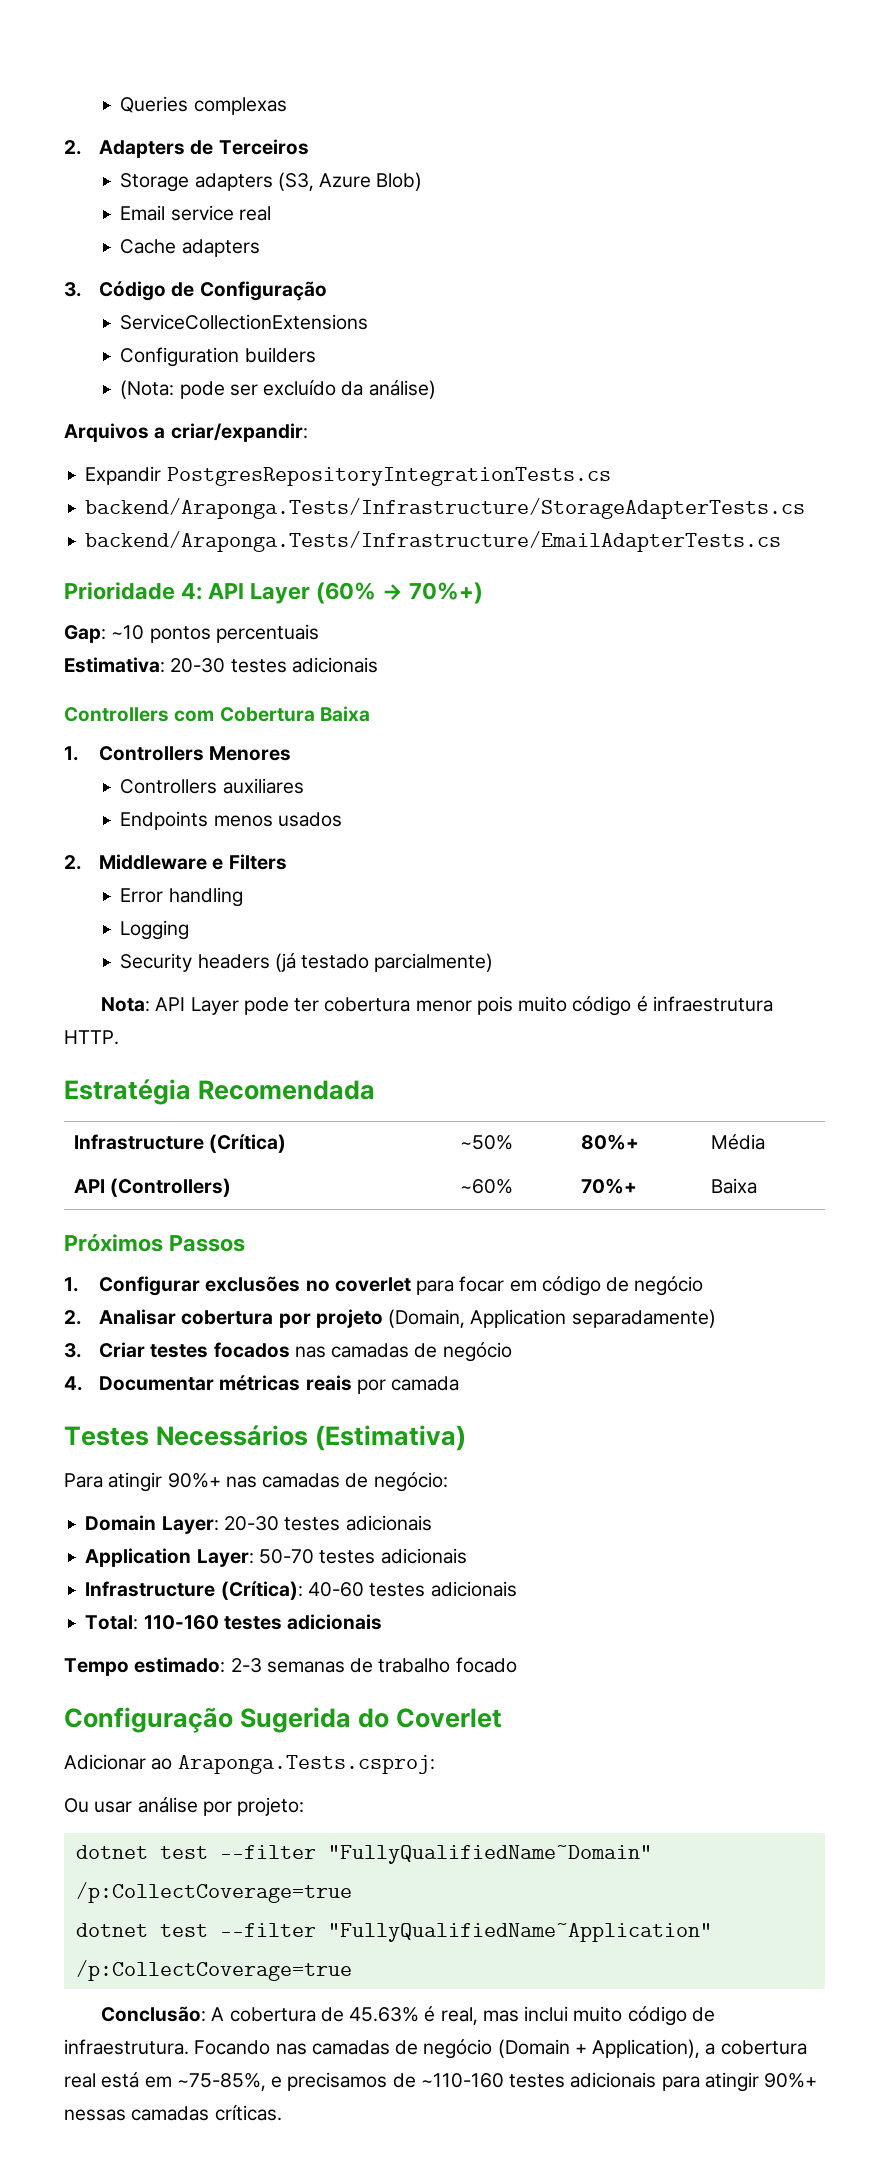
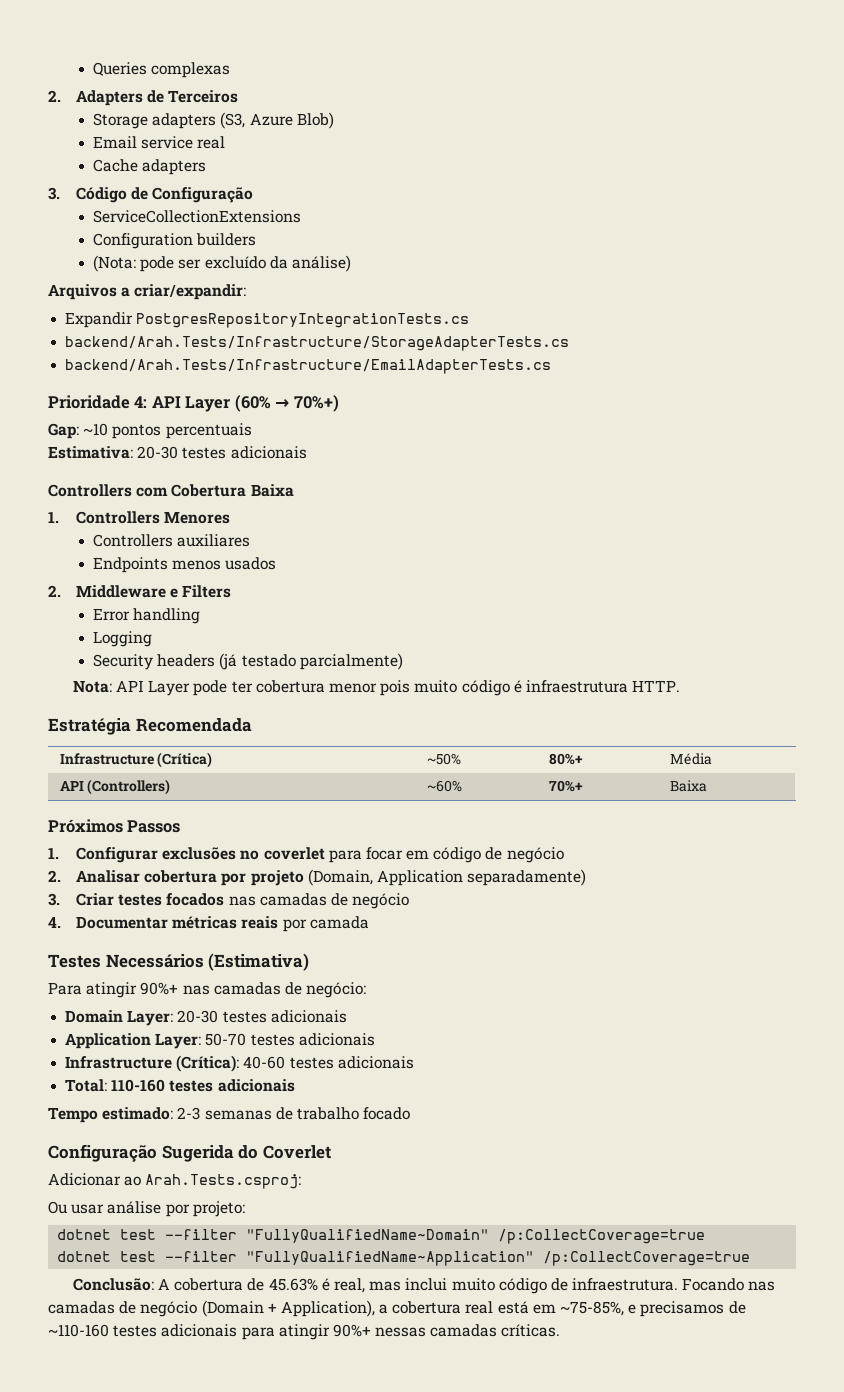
[85,498,806,519] [85,531,782,552] backend/Araponga.Tests/Infrastructure/StorageAdapterTests.cs // backend/Araponga.Tests/Infrastructure/EmailAdapterTests.cs -> [65,336,570,351] [65,359,552,374] backend/Arah.Tests/Infrastructure/StorageAdapterTests.cs // backend/Arah.Tests/Infrastructure/EmailAdapterTests.cs
[177,1755,435,1774] Araponga.Tests.csproj: -> [145,1174,302,1189] Arah.Tests.csproj:

